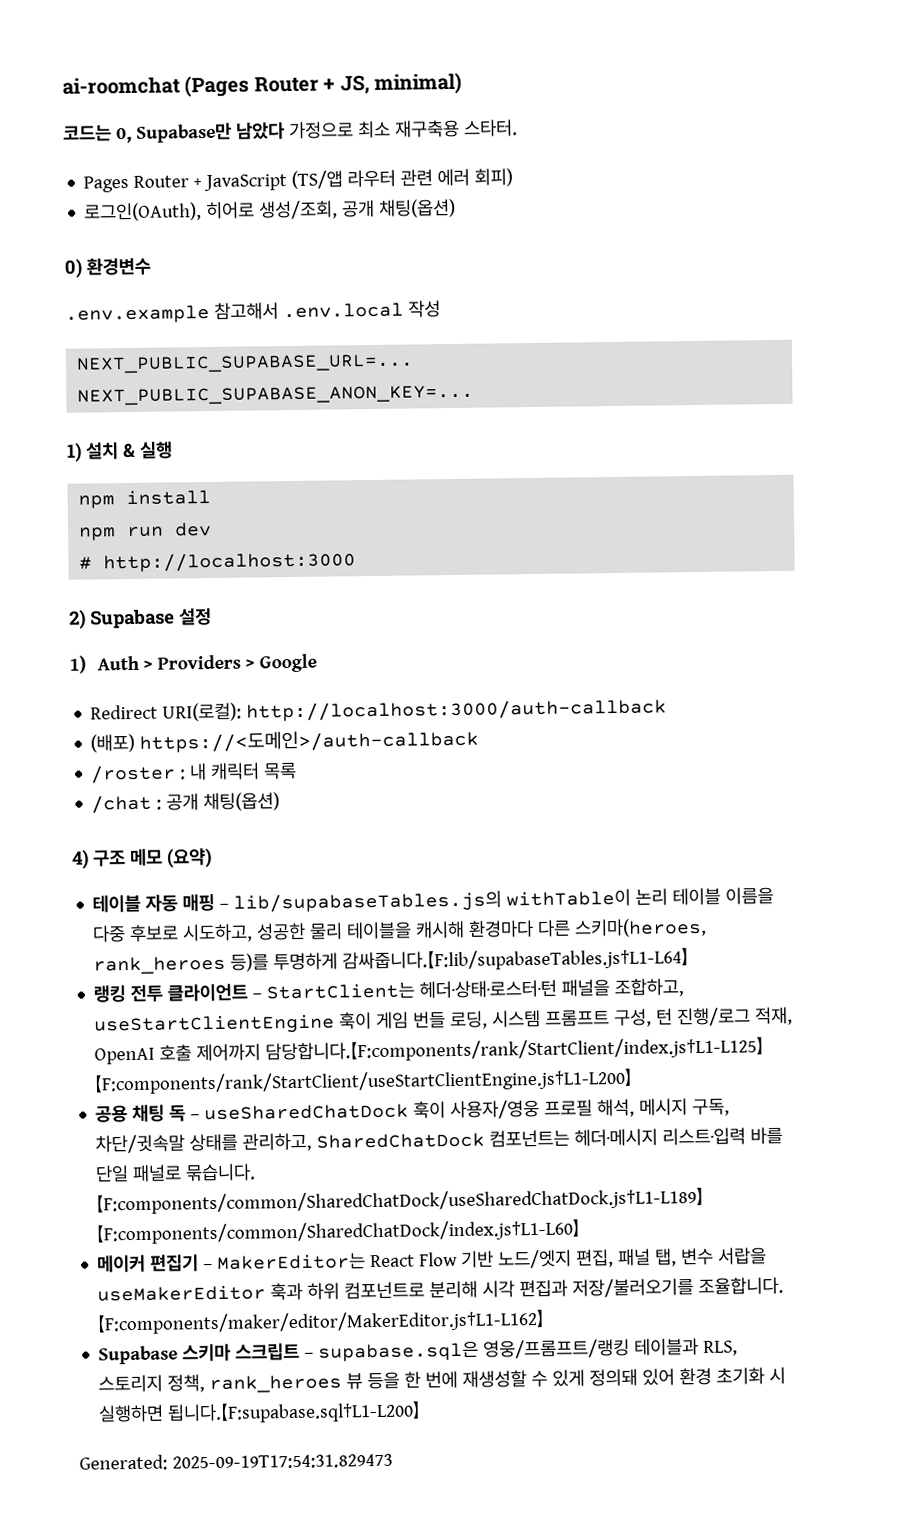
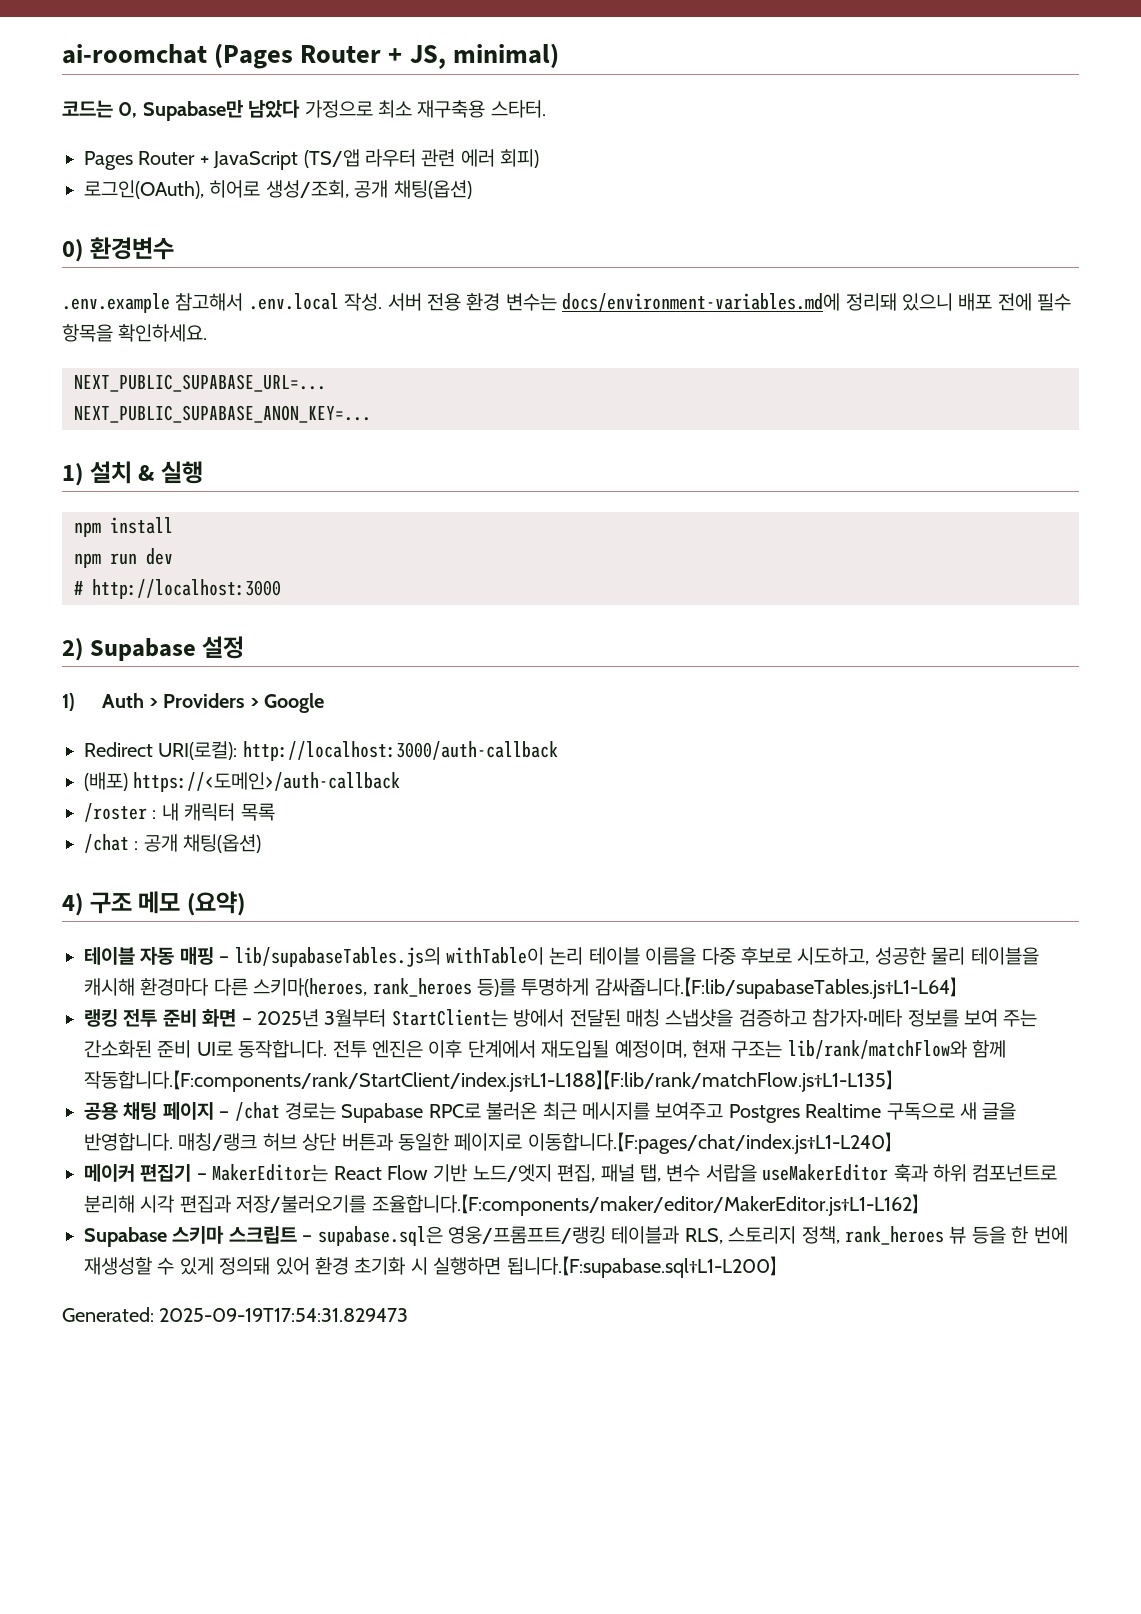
[407,300,441,318] 작성 -> [344,293,1072,312] [62,324,208,342] 작성. 서버 전용 환경 변수는 docs/environment-variables.md에 정리돼 있으니 배포 전에 필수 항목을 확인하세요.
[167,978,685,1002] [94,1006,794,1035] [94,1036,765,1065] [94,1067,634,1095] [95,1098,731,1123] [95,1126,784,1154] [95,1163,257,1183] [96,1186,705,1215] [96,1219,574,1245] 클라이언트 – StartClient는 헤더·상태·로스터·턴 패널을 조합하고, useStartClientEngine 훅이 게임 번들 로딩, 시스템 프롬프트 구성, 턴 진행/로그 적재, OpenAI 호출 제어까지 담당합니다.【F:components/rank/StartClient/index.js†L1-L125】【F:components/rank/StartClient/useStartClientEngine.js†L1-L200】 // 공용 채팅 독 – useSharedChatDock 훅이 사용자/영웅 프로필 해석, 메시지 구독, 차단/귓속말 상태를 관리하고, SharedChatDock 컴포넌트는 헤더·메시지 리스트·입력 바를 단일 패널로 묶습니다.【F:components/common/SharedChatDock/useSharedChatDock.js†L1-L189】【F:components/common/SharedChatDock/index.js†L1-L60 -> [162,1009,1038,1027] [84,1040,1007,1059] [84,1070,893,1092] [84,1102,1017,1123] [84,1132,885,1154] 준비 화면 – 2025년 3월부터 StartClient는 방에서 전달된 매칭 스냅샷을 검증하고 참가자·메타 정보를 보여 주는 간소화된 준비 UI로 동작합니다. 전투 엔진은 이후 단계에서 재도입될 예정이며, 현재 구조는 lib/rank/matchFlow와 함께 작동합니다.【F:components/rank/StartClient/index.js†L1-L188】【F:lib/rank/matchFlow.js†L1-L135】 // 공용 채팅 페이지 – /chat 경로는 Supabase RPC로 불러온 최근 메시지를 보여주고 Postgres Realtime 구독으로 새 글을 반영합니다. 매칭/랭크 허브 상단 버튼과 동일한 페이지로 이동합니다.【F:pages/chat/index.js†L1-L240

